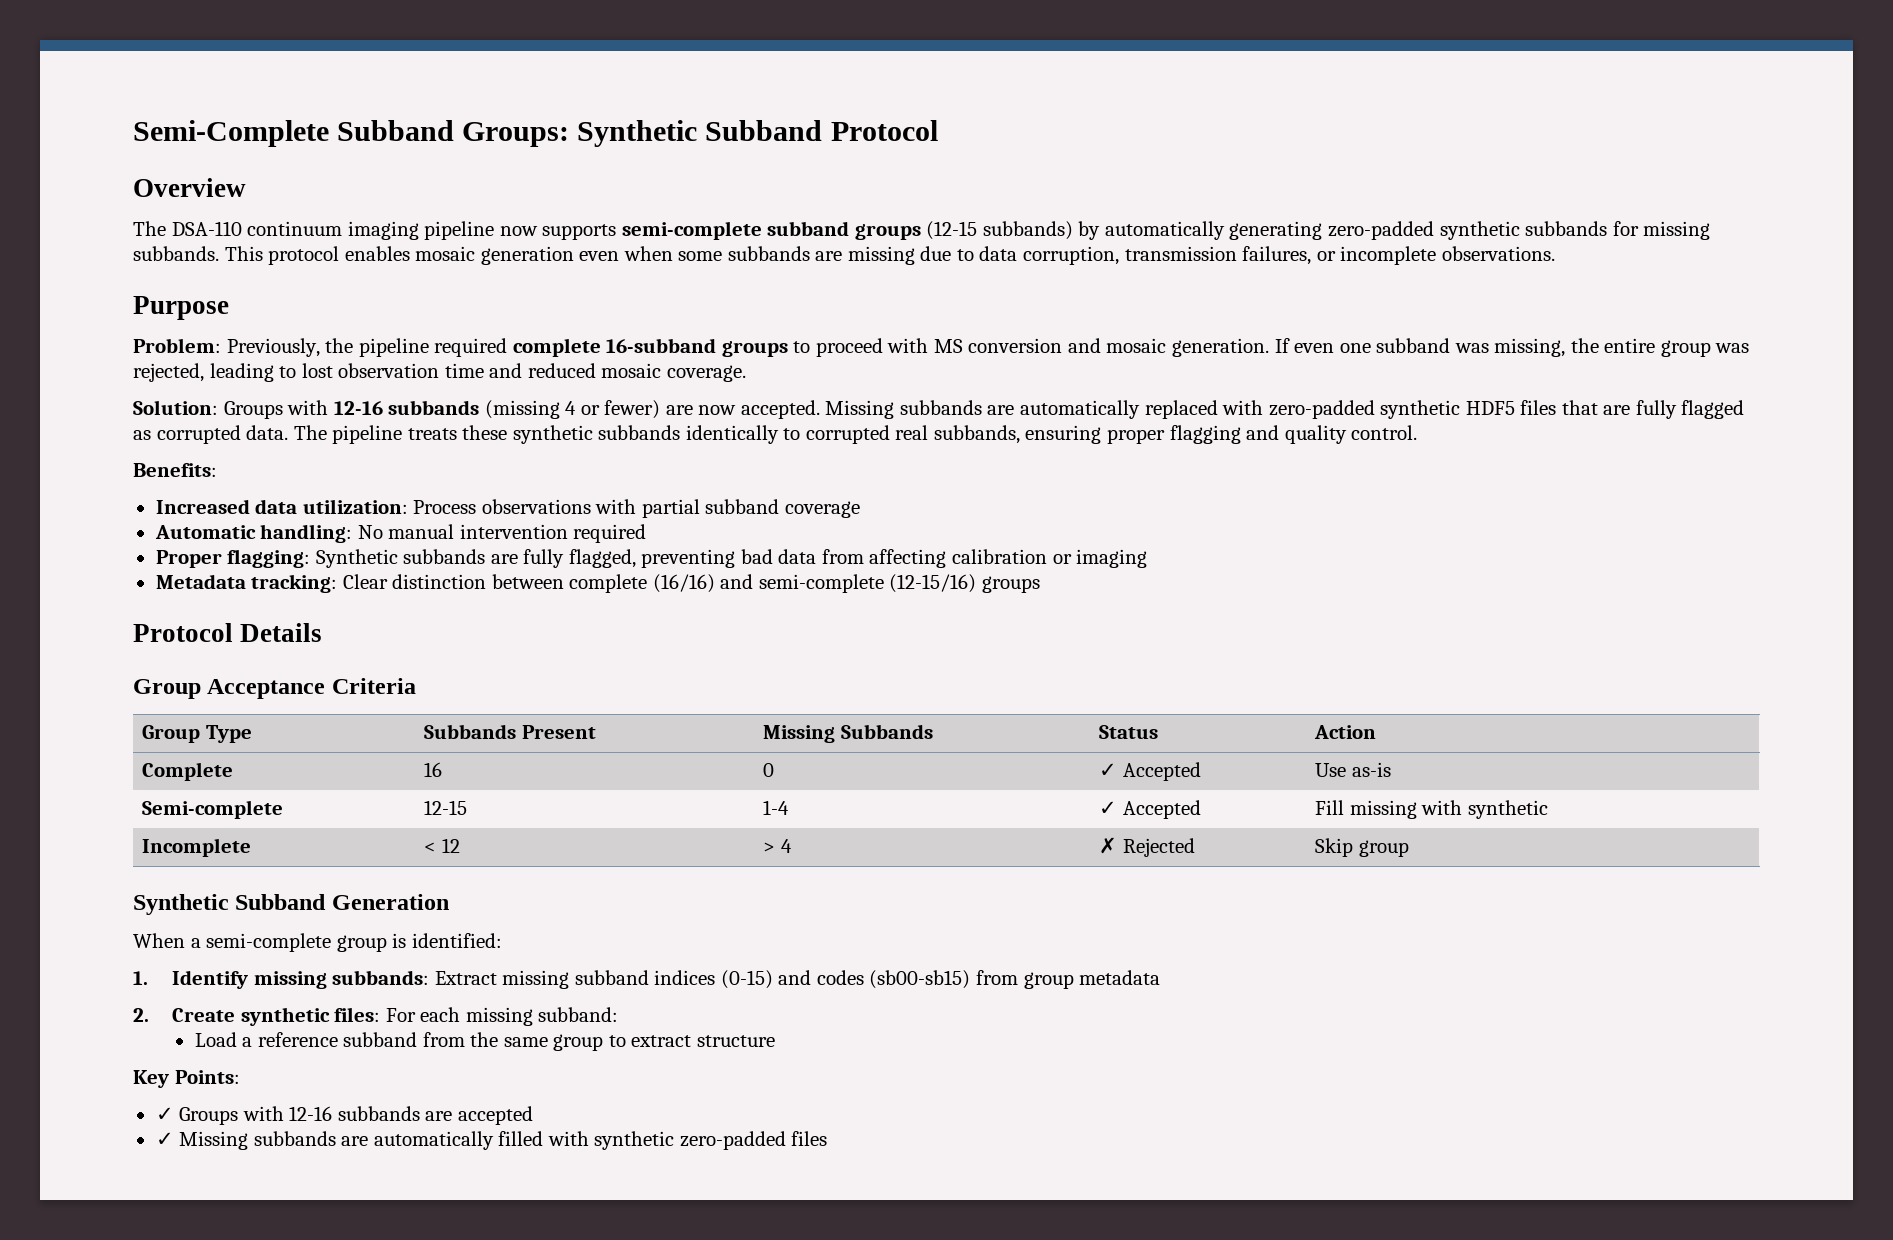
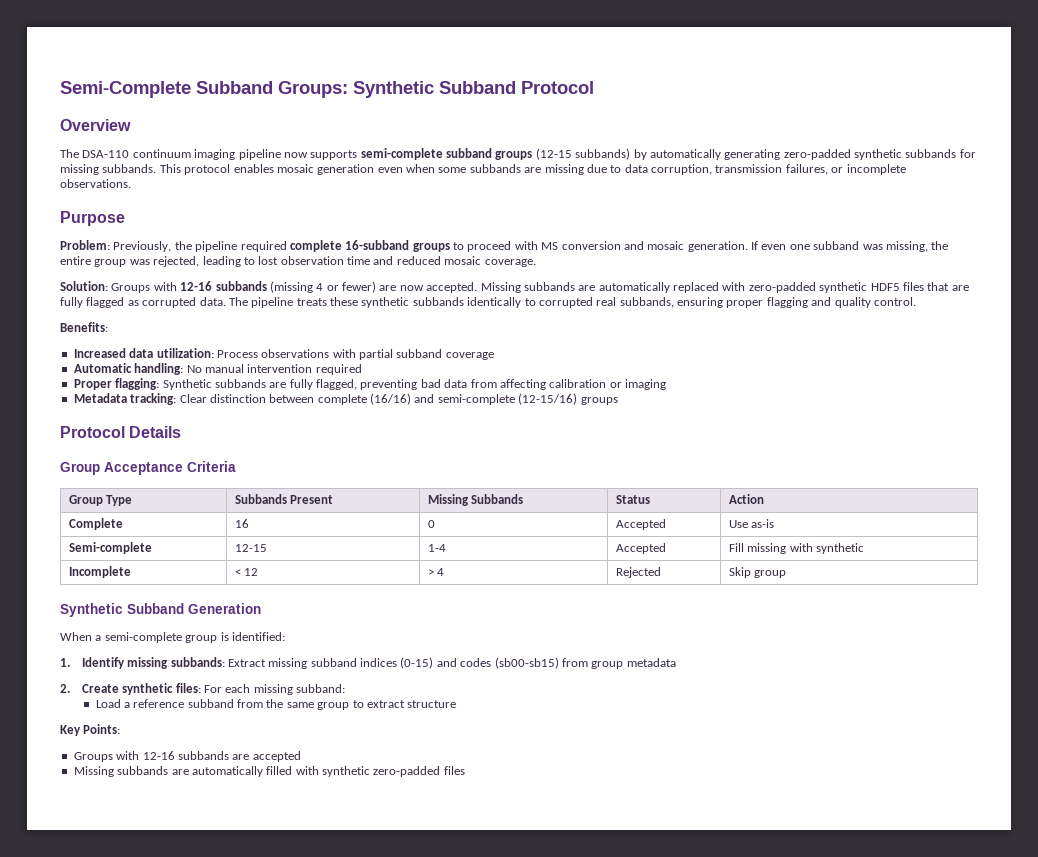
[1099,763,1118,777] ✓ -> (435, 524) none
[1099,801,1118,815] ✓ -> (446, 548) none
[1099,837,1118,854] ✗ -> (445, 572) none
[155,1107,174,1121] ✓ -> (121, 729) none
[155,1132,174,1146] ✓ -> (301, 756) none

